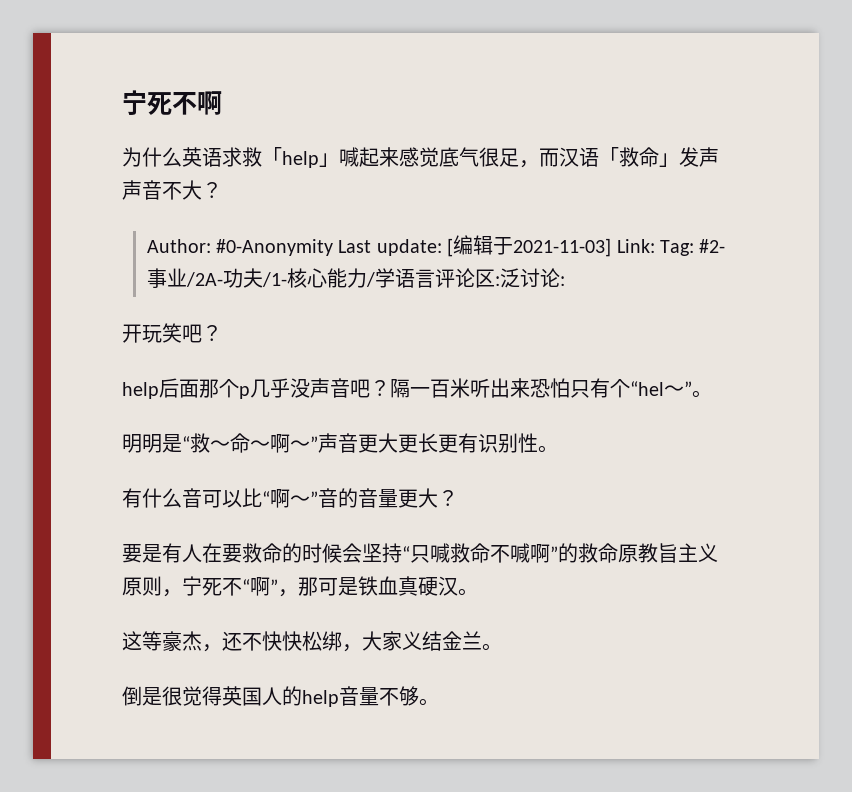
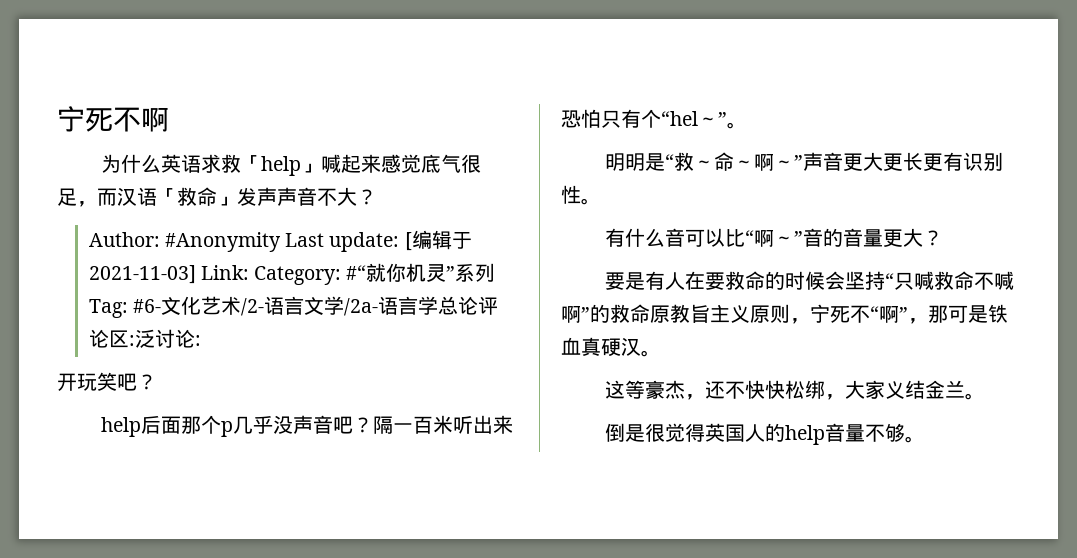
[216,239,334,256] #0-Anonymity -> [164,232,281,252] #Anonymity
[660,239,726,256] [146,268,435,288] Tag: #2-事业/2A-功夫/1-核心能力/学语言 -> [254,263,496,285] [88,296,478,318] Category: #“就你机灵”系列Tag: #6-文化艺术/2-语言文学/2a-语言学总论

